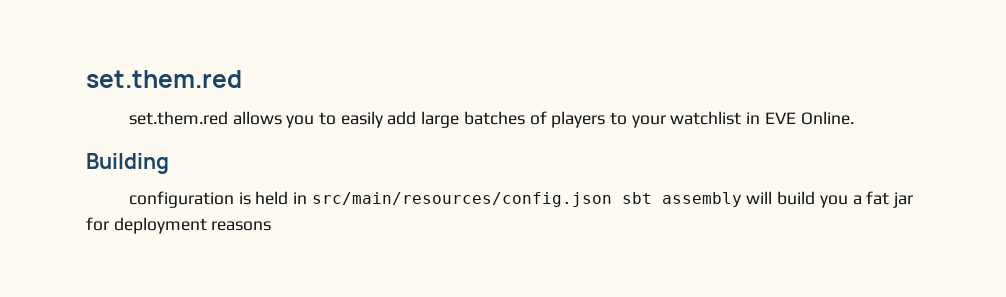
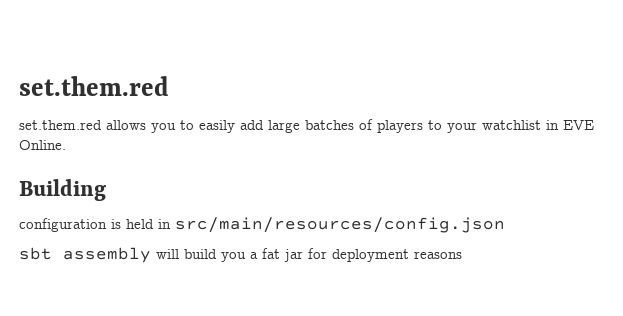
(612, 199) none -> (505, 225) //

